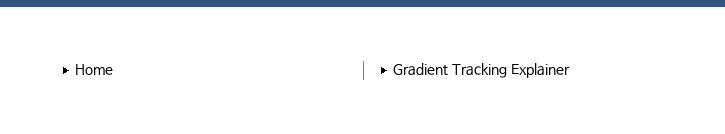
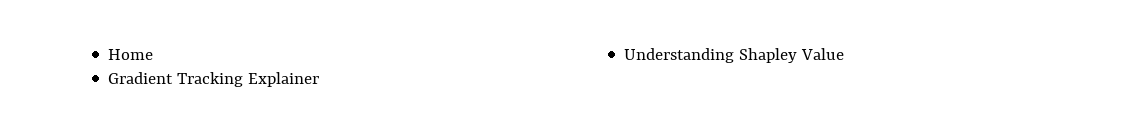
(570, 70) none -> [624,48,845,63] // Understanding Shapley Value

